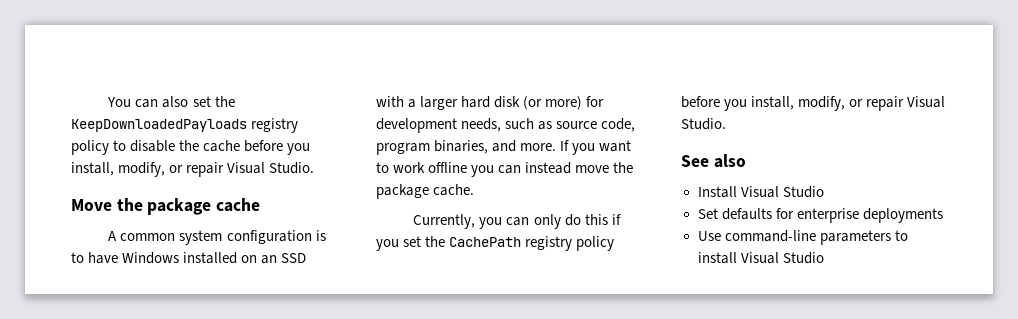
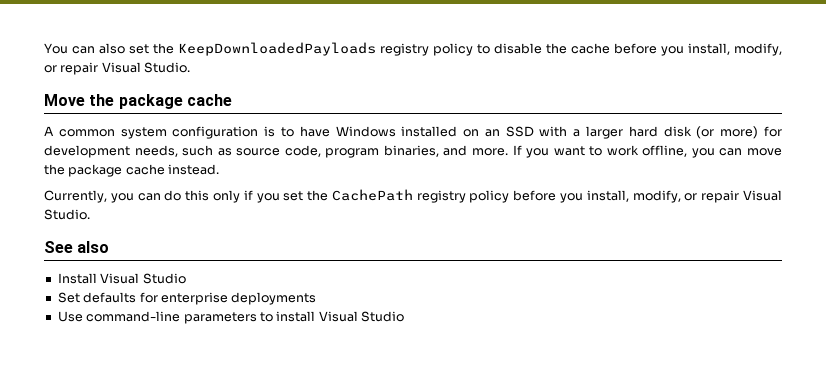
[428,162,572,177] offline you can instead -> [642,145,743,158] offline, you can
[433,184,475,196] cache. -> [125,164,220,175] cache instead.
[533,214,561,229] only -> (161, 197) none
(608, 219) none -> [212,190,240,203] only

